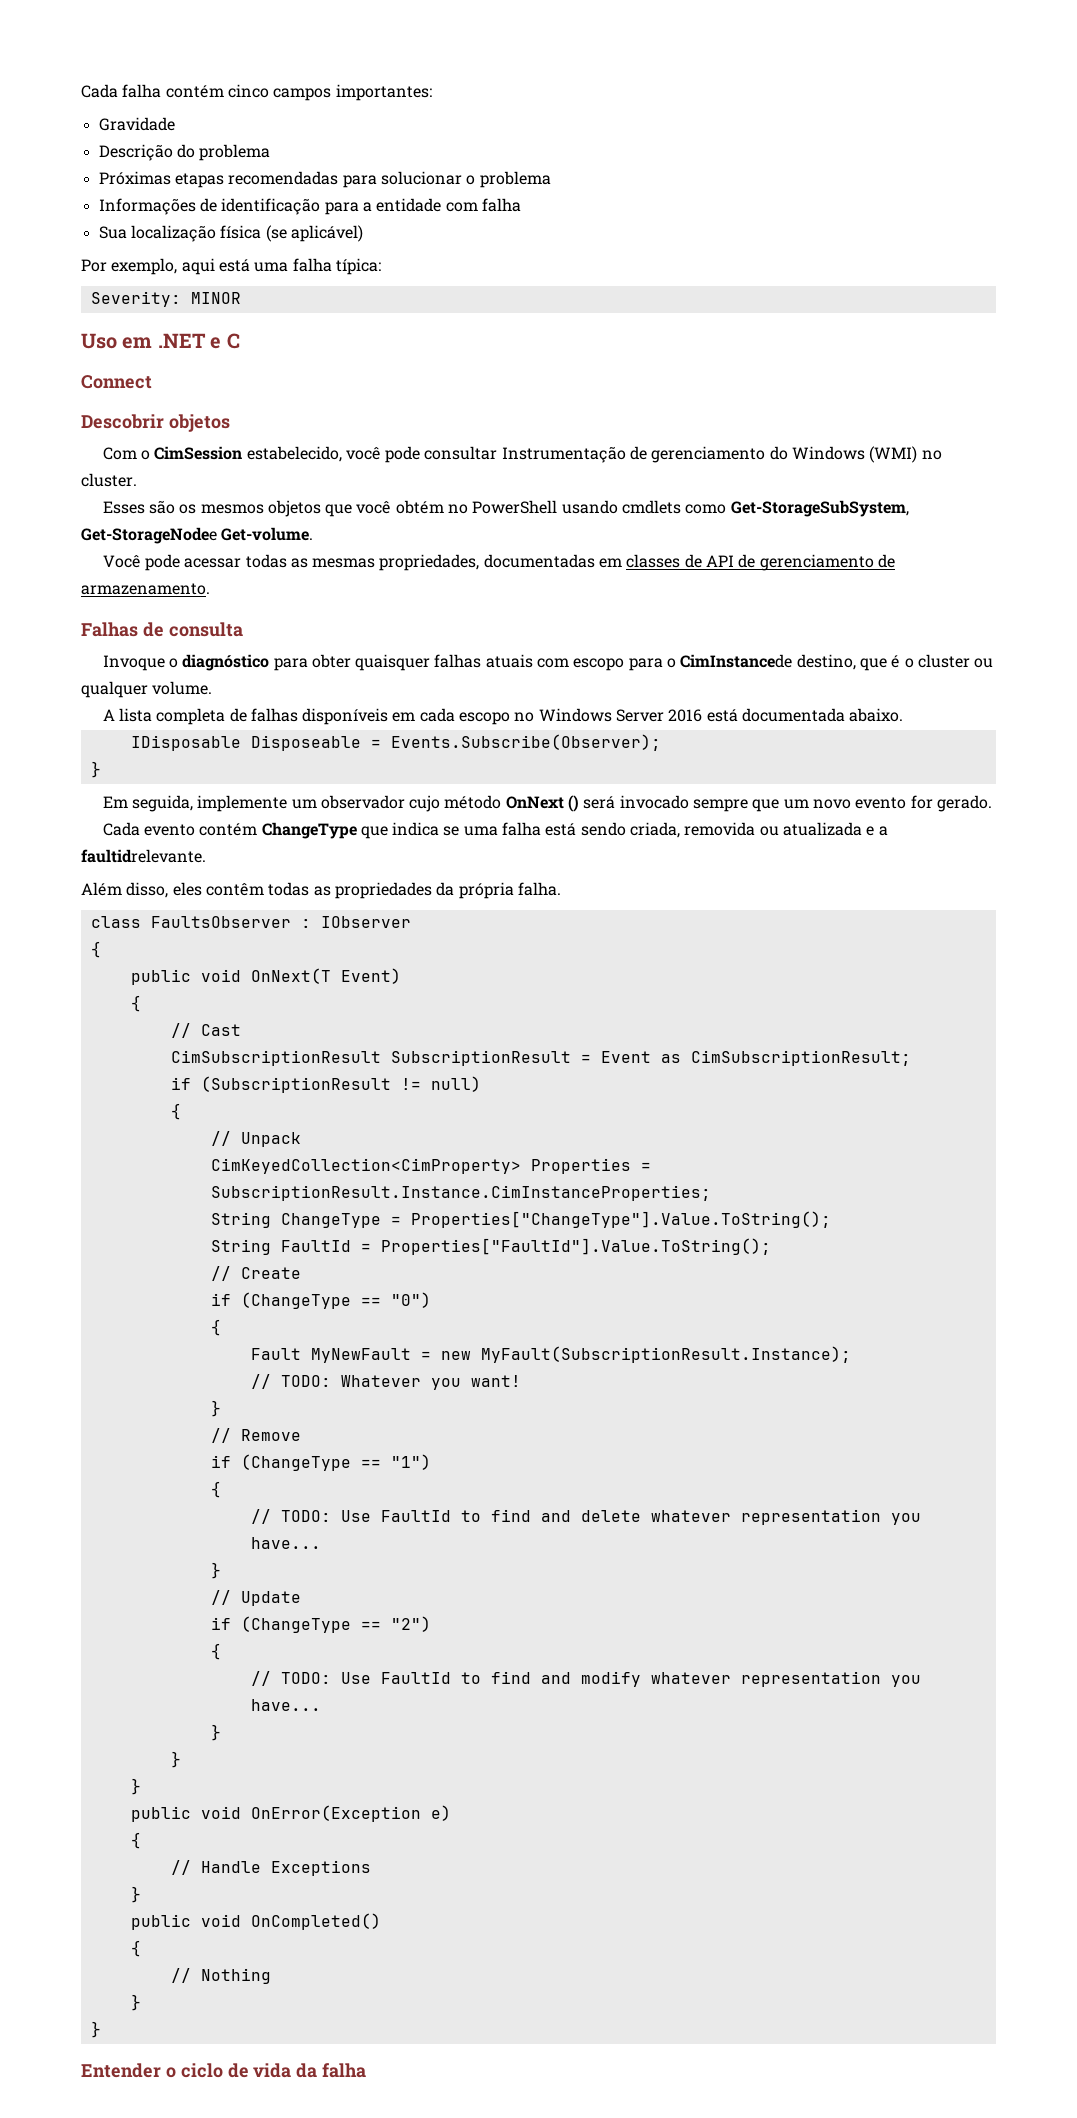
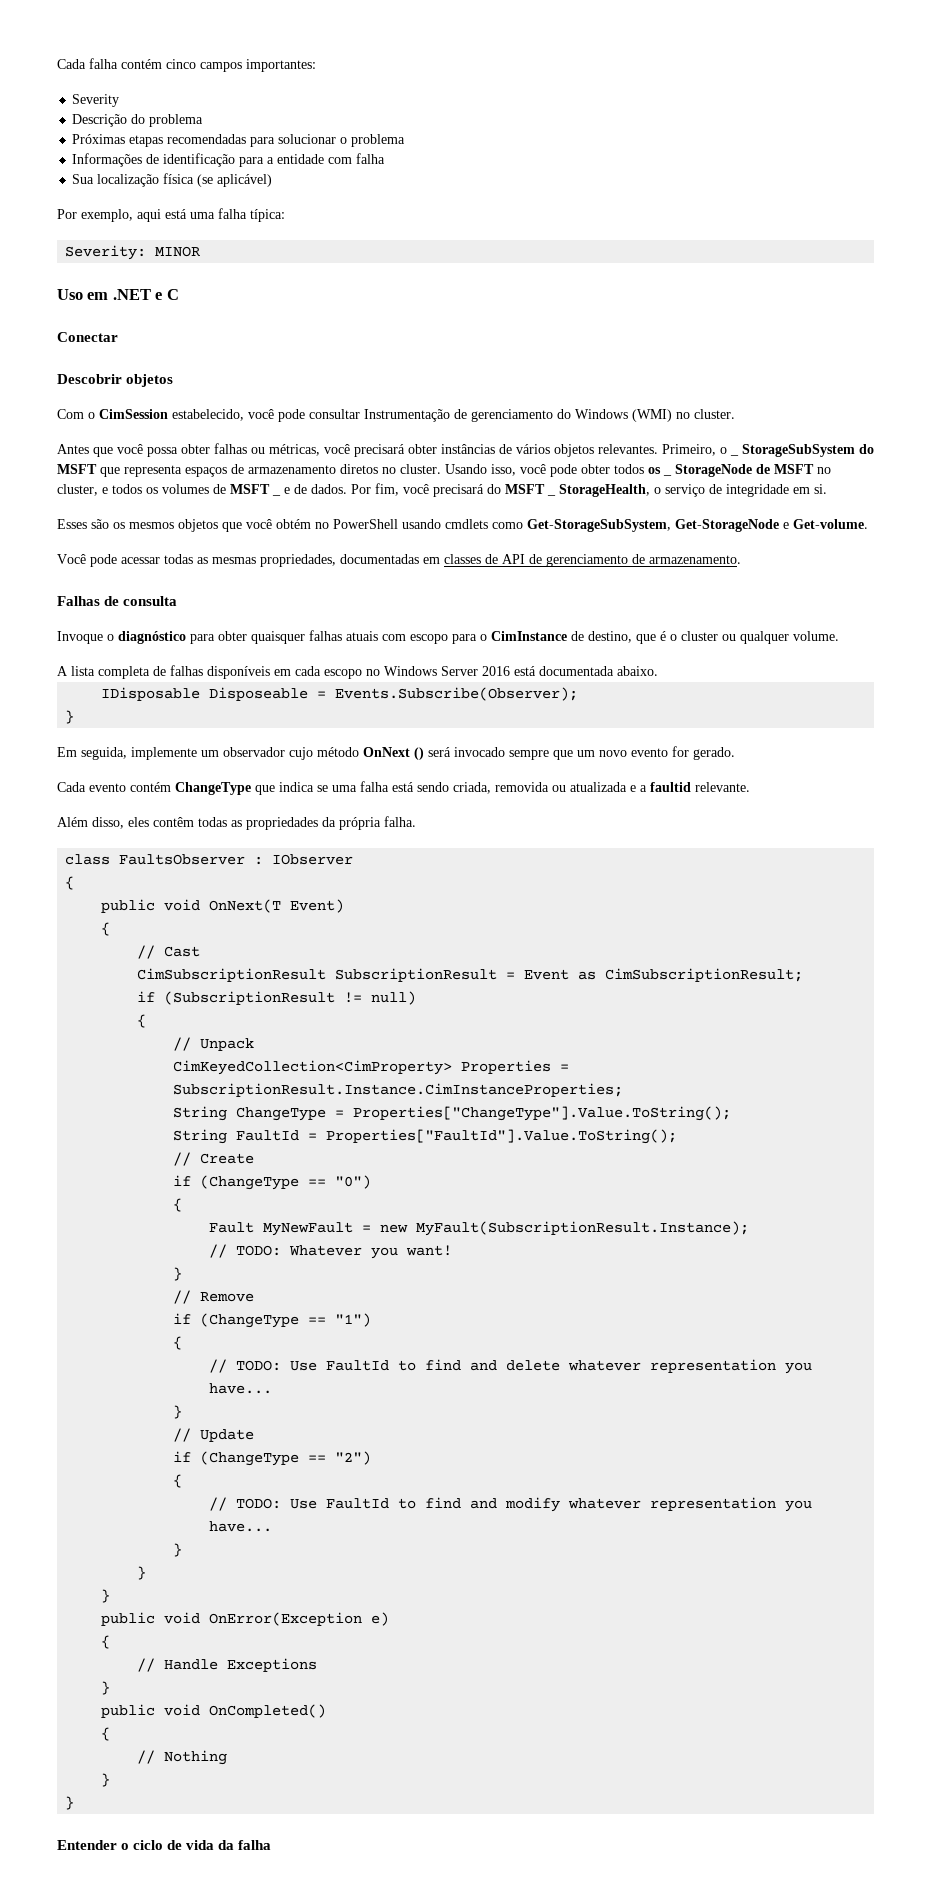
[98,117,175,131] Gravidade -> [72,94,120,107] Severity
[81,375,152,389] Connect -> [57,332,118,342] Conectar
(137, 480) none -> [57,443,727,457] [730,444,874,457] [57,464,661,477] [663,464,831,477] [57,484,270,496] [272,494,281,496] [284,483,545,497] [547,484,827,497] // Antes que você possa obter falhas ou métricas, você precisará obter instâncias de vários objetos relevantes. Primeiro, o _ StorageSubSystem do MSFT que representa espaços de armazenamento diretos no cluster. Usando isso, você pode obter todos os _ StorageNode de MSFT no cluster, e todos os volumes de MSFT _ e de dados. Por fim, você precisará do MSFT _ StorageHealth, o serviço de integridade em si.
[81,527,217,544] Get-StorageNodee -> [675,519,789,532] Get-StorageNode e
[680,654,793,668] CimInstancede -> [491,631,584,641] CimInstance de
[81,849,206,863] faultidrelevante. -> [650,782,750,792] faultid relevante.

